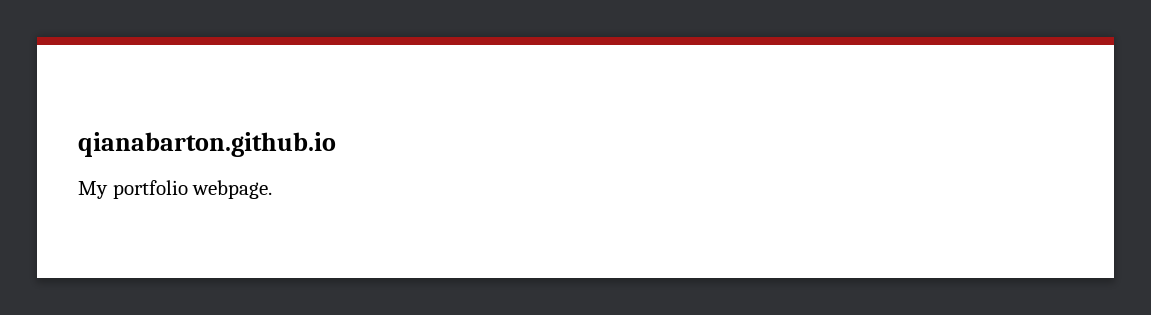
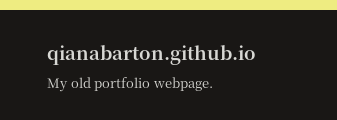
(108, 190) none -> [70,77,91,88] old

